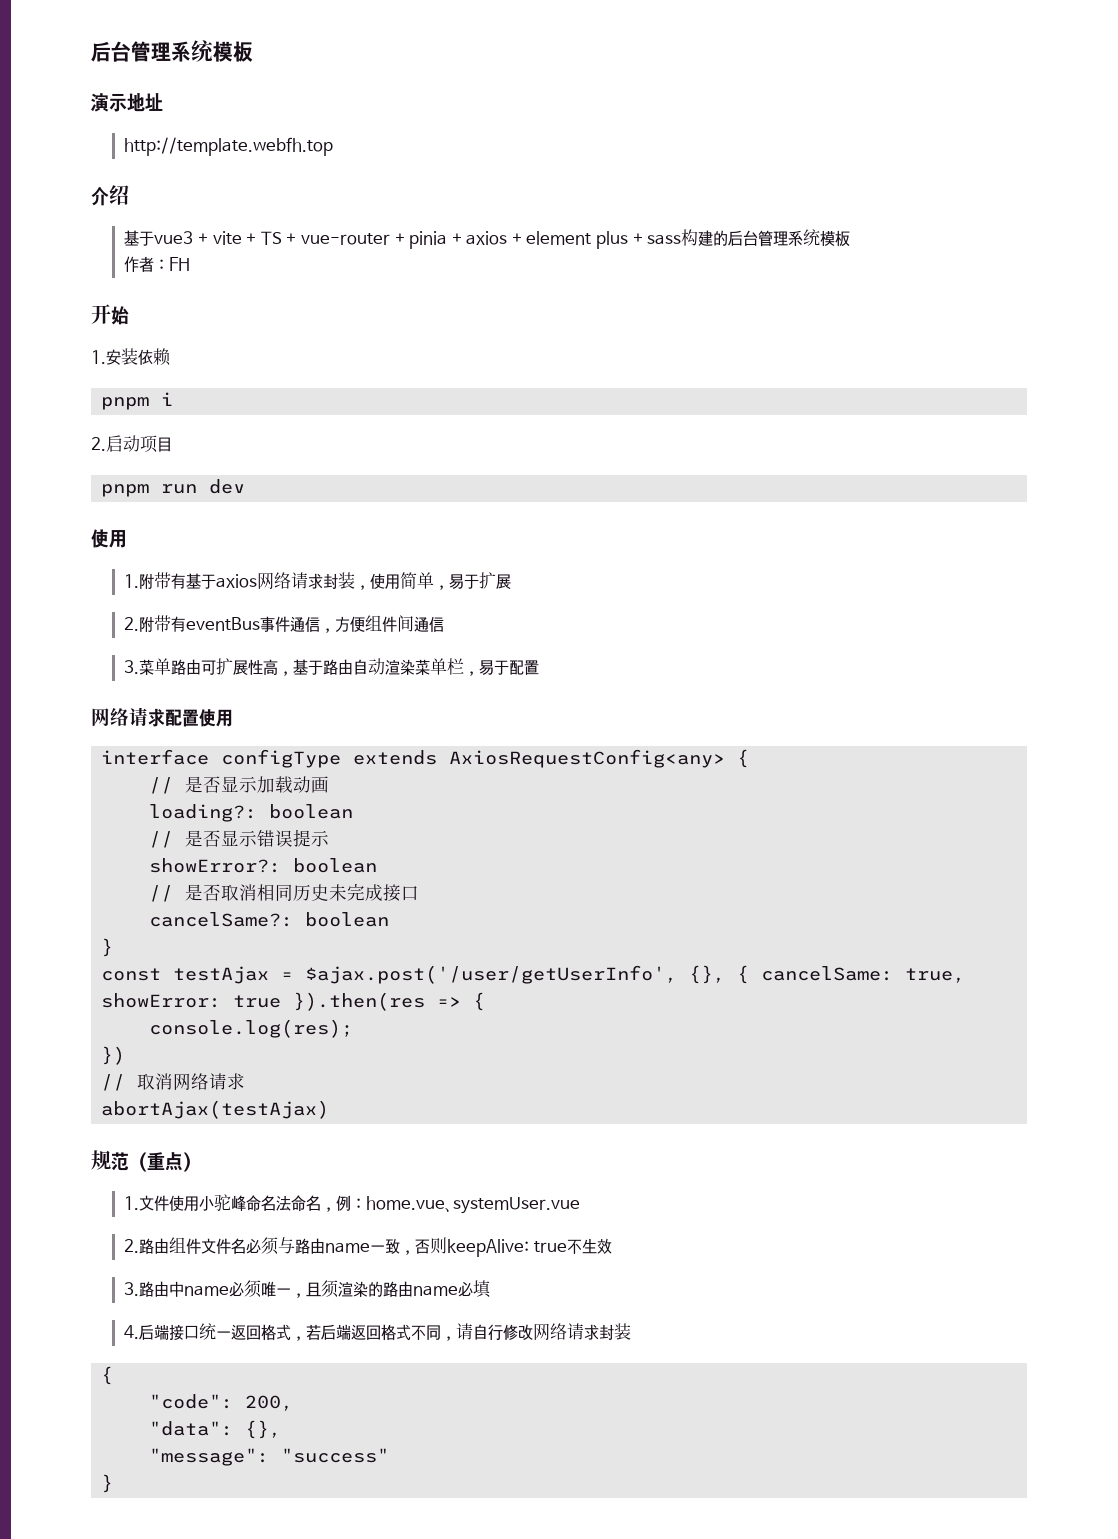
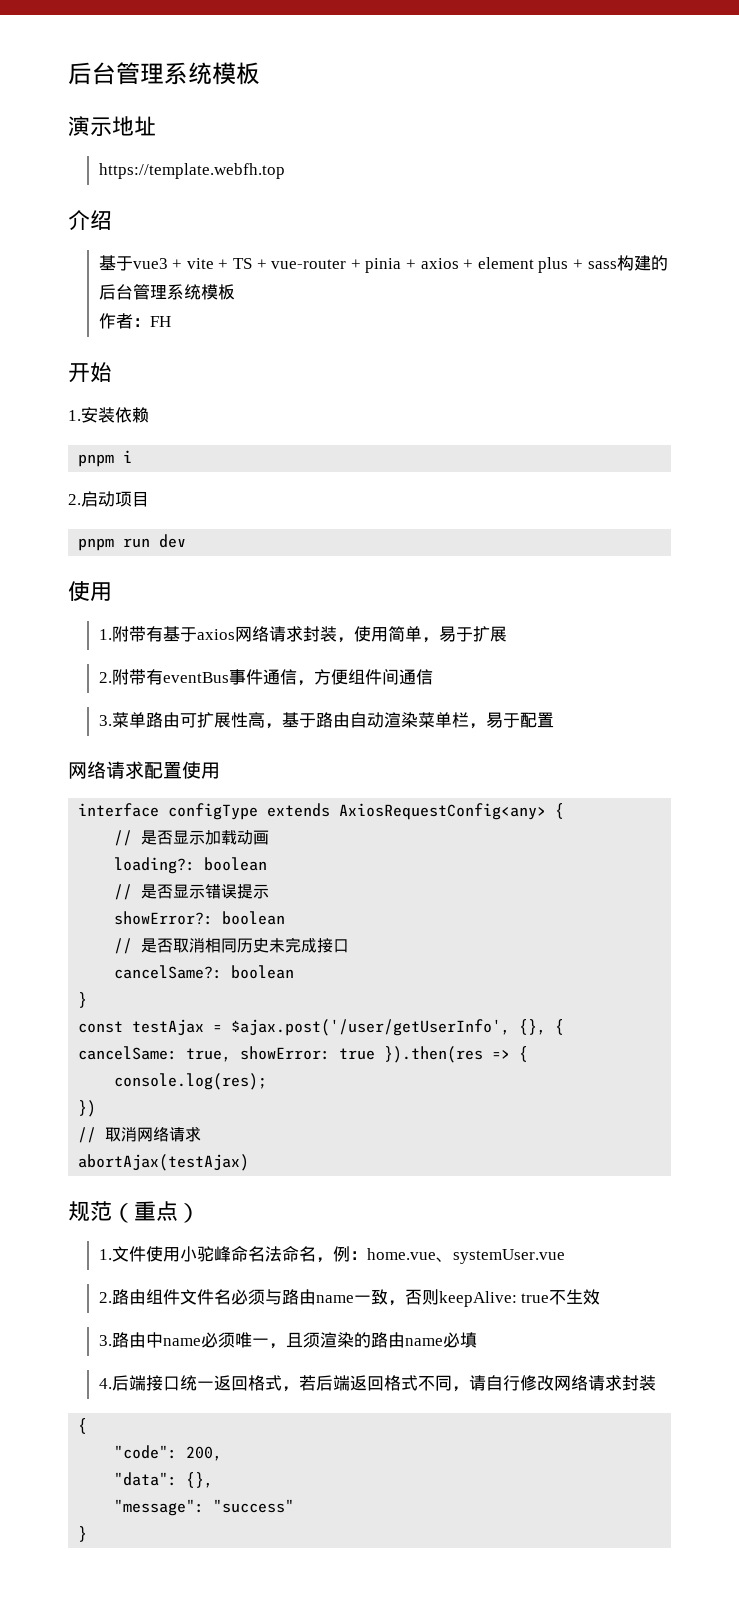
[124,137,334,156] http://template.webfh.top -> [98,163,285,179] https://template.webfh.top

